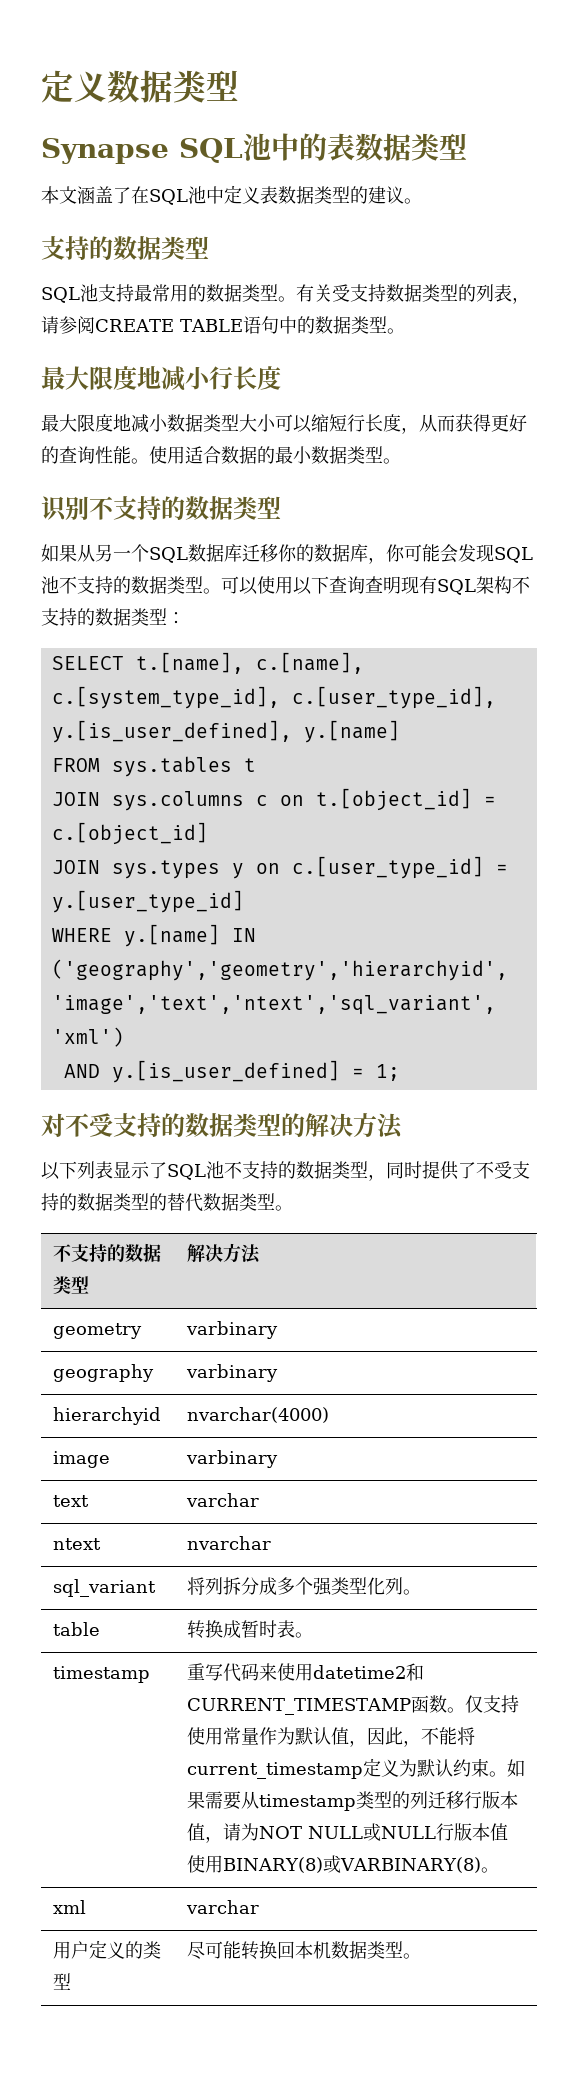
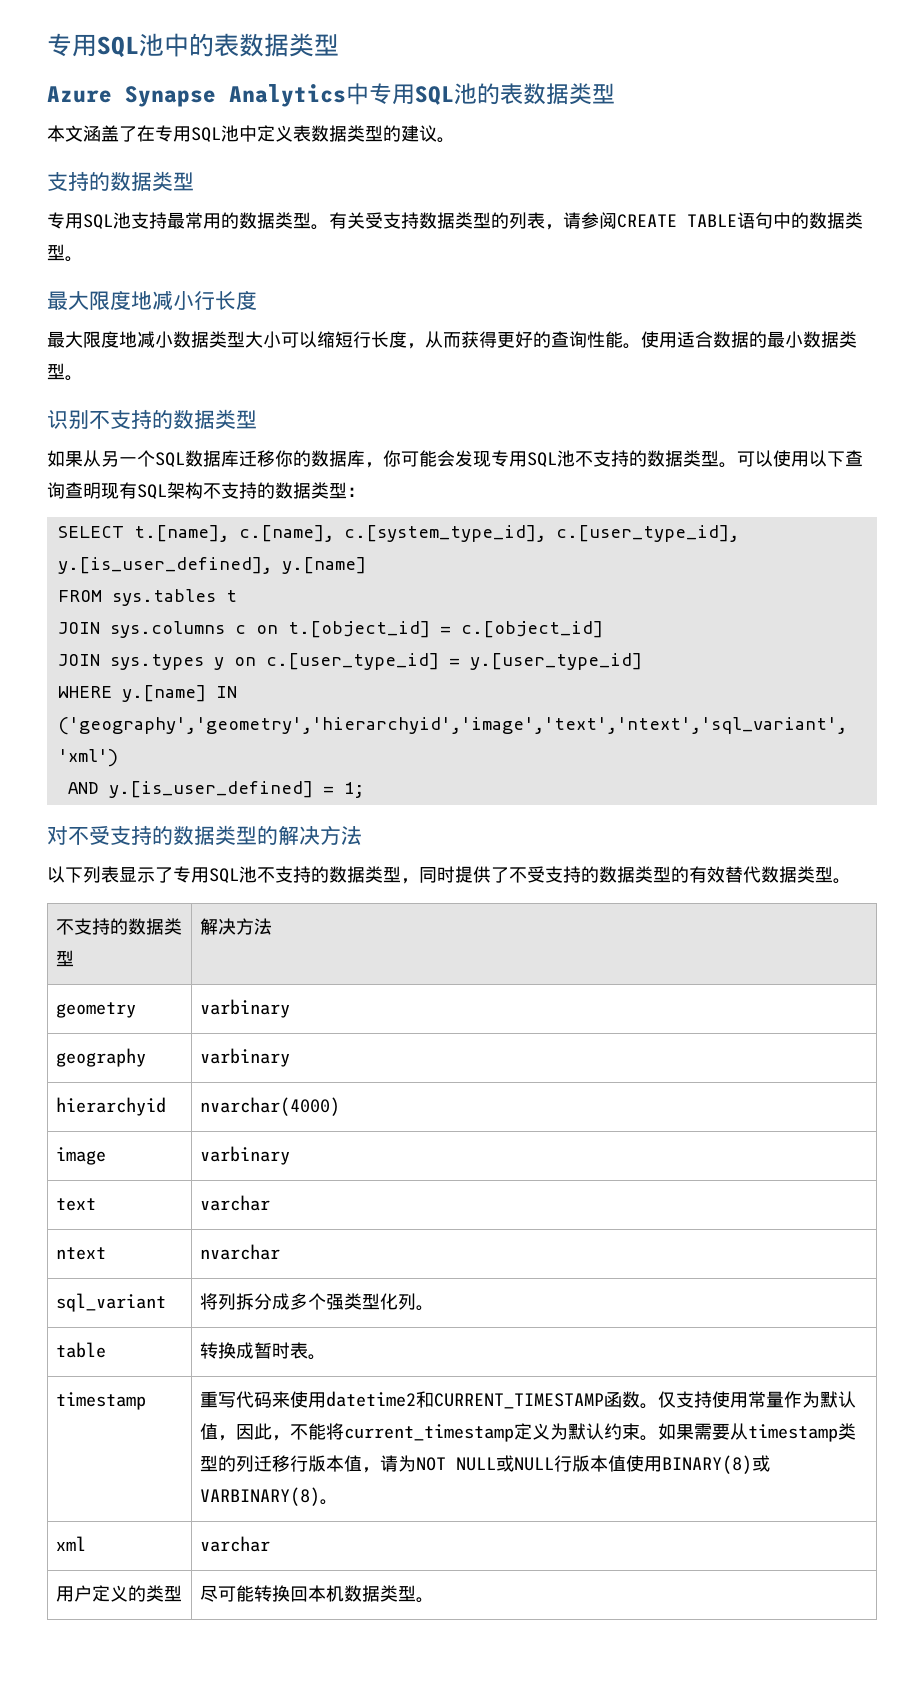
[41,70,239,103] [41,133,299,164] 定义数据类型 // Synapse SQL池中 -> [47,33,339,58] [47,83,477,107] 专用SQL池中的表数据类型 // Azure Synapse Analytics中专用SQL池
(149, 195) none -> [155,125,191,142] 专用
(209, 247) none -> [47,212,83,229] 专用
(494, 553) none -> [491,450,527,467] 专用
(167, 1170) none -> [173,866,209,883] 专用
(167, 1202) none -> [689,866,725,883] 有效

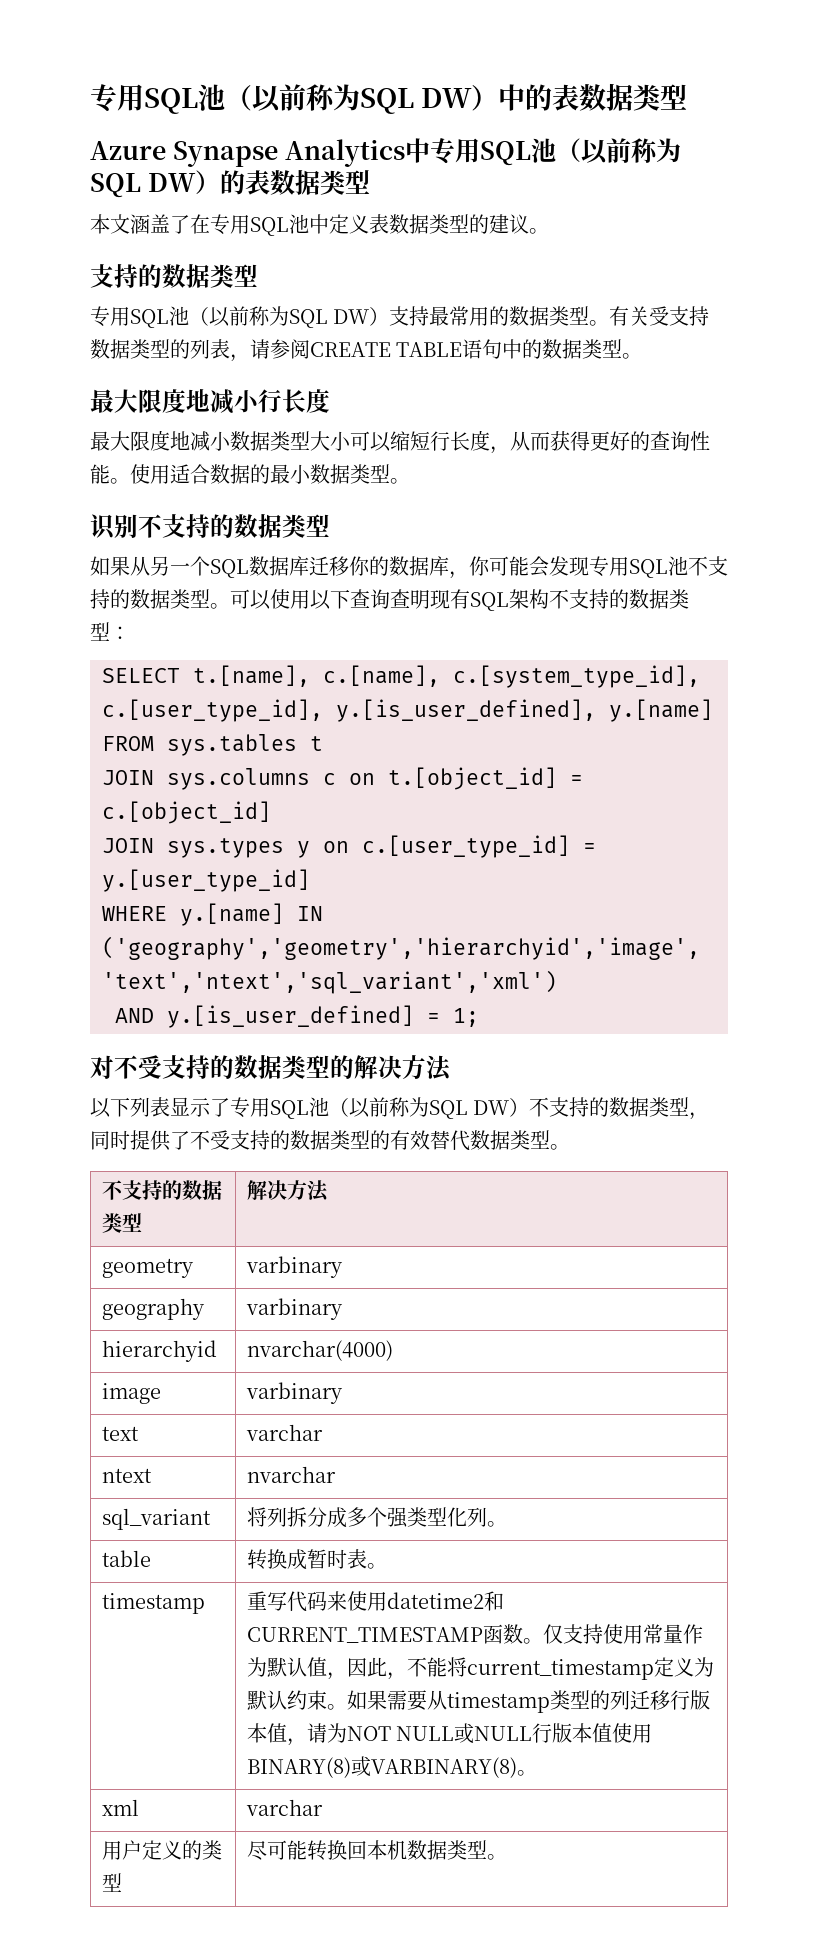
[47,33,164,58] 专用SQL池 -> [90,84,499,114] 专用SQL池（以前称为SQL DW）
(477, 94) none -> [555,138,681,164] [90,170,220,198] （以前称为SQL DW）
(131, 220) none -> [189,306,390,328] （以前称为SQL DW）
(257, 874) none -> [329,1097,530,1119] （以前称为SQL DW）

